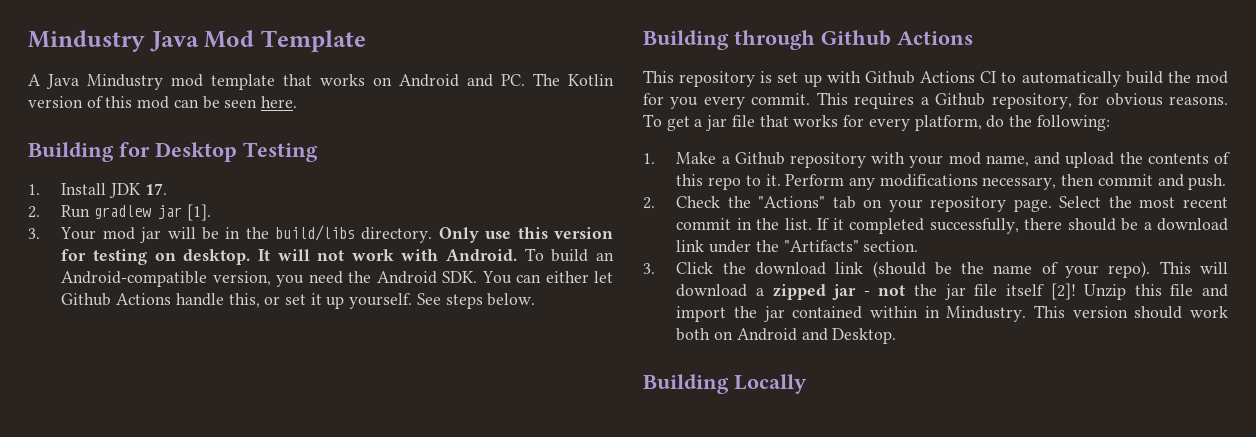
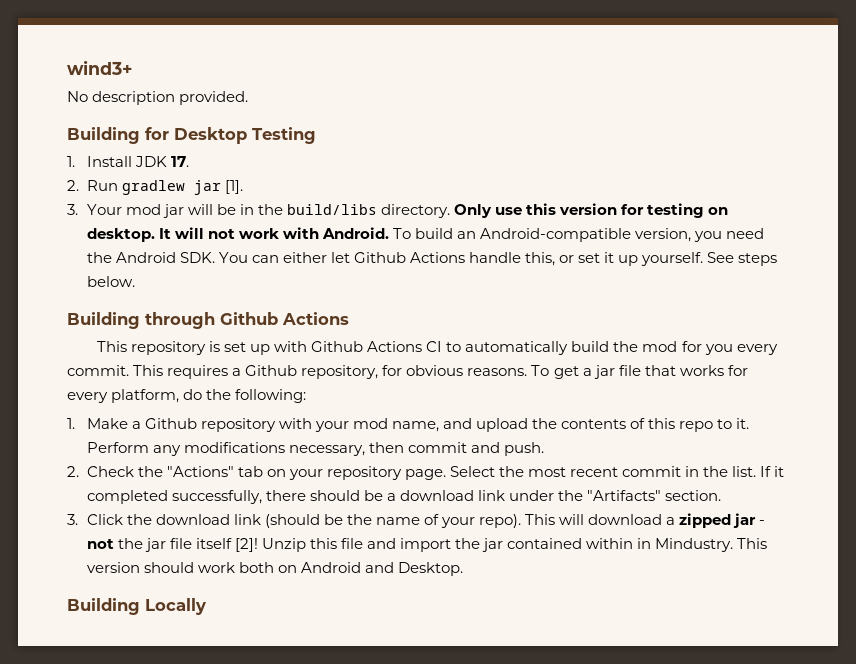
[28,30,366,52] [28,73,614,90] [28,96,298,109] Mindustry Java Mod Template // A Java Mindustry mod template that works on Android and PC. The Kotlin version of this mod can be seen here. -> [67,60,132,75] [67,91,249,105] wind3+ // No description provided.

